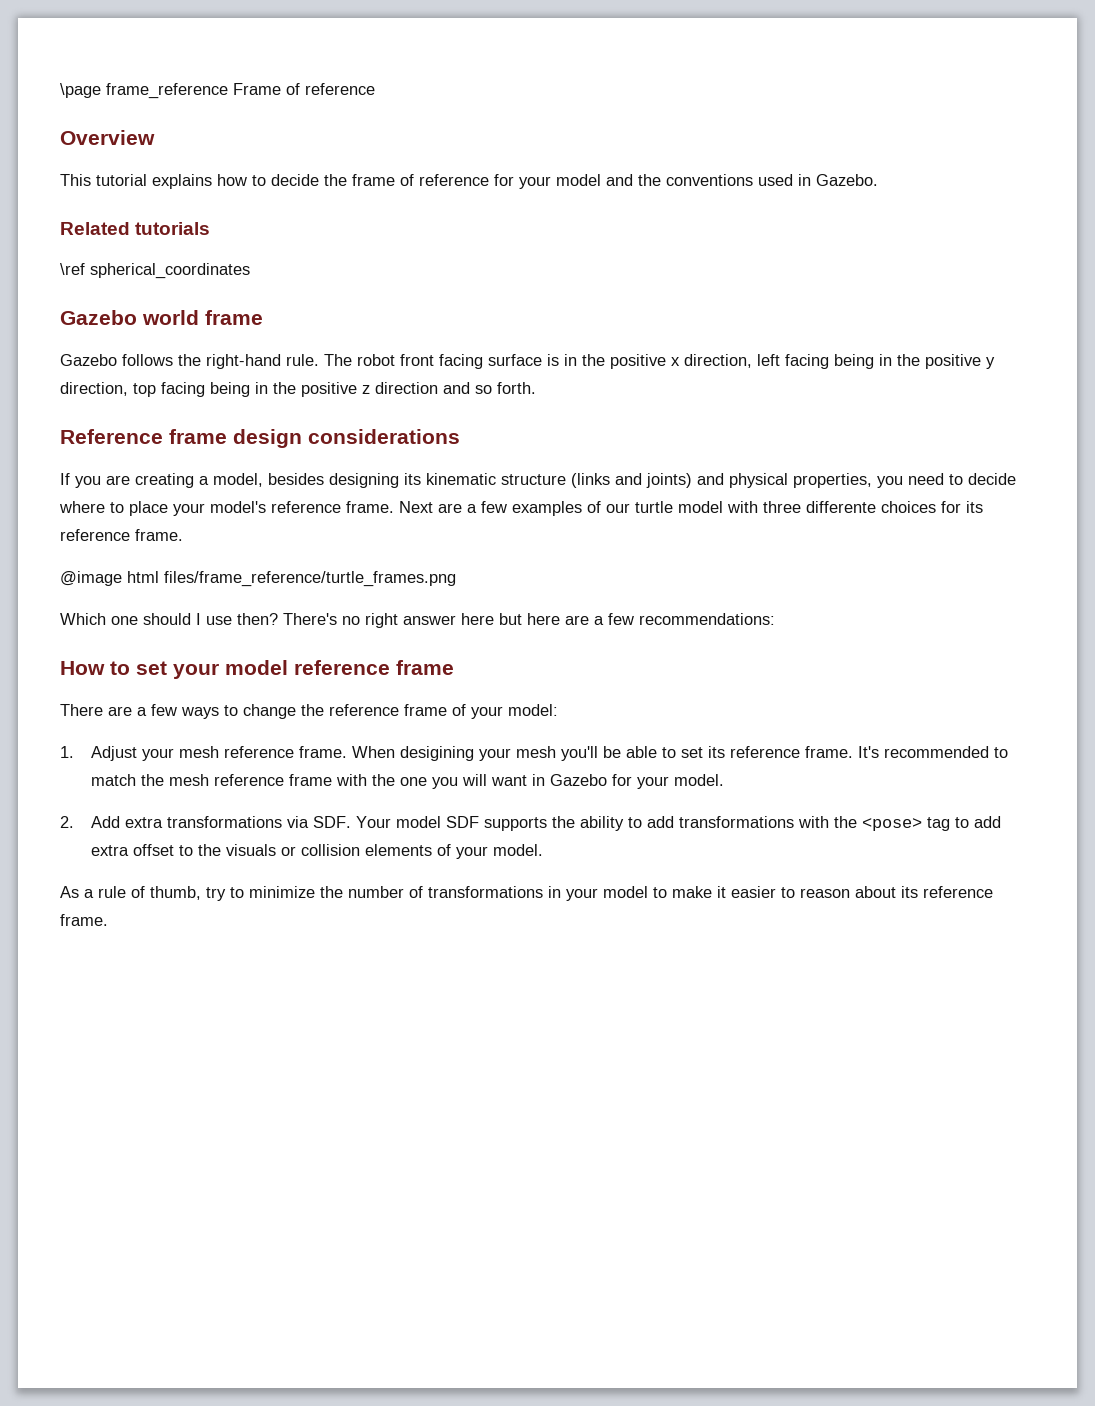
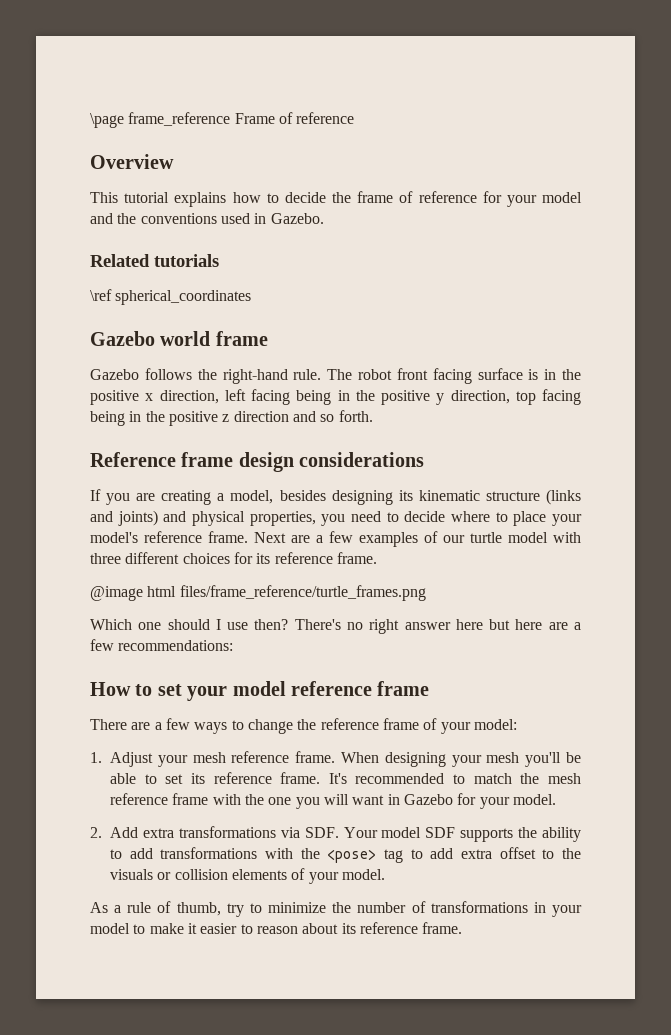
[806,501,876,513] differente -> [125,552,180,564] different
[399,746,474,761] desigining -> [384,752,446,767] designing

